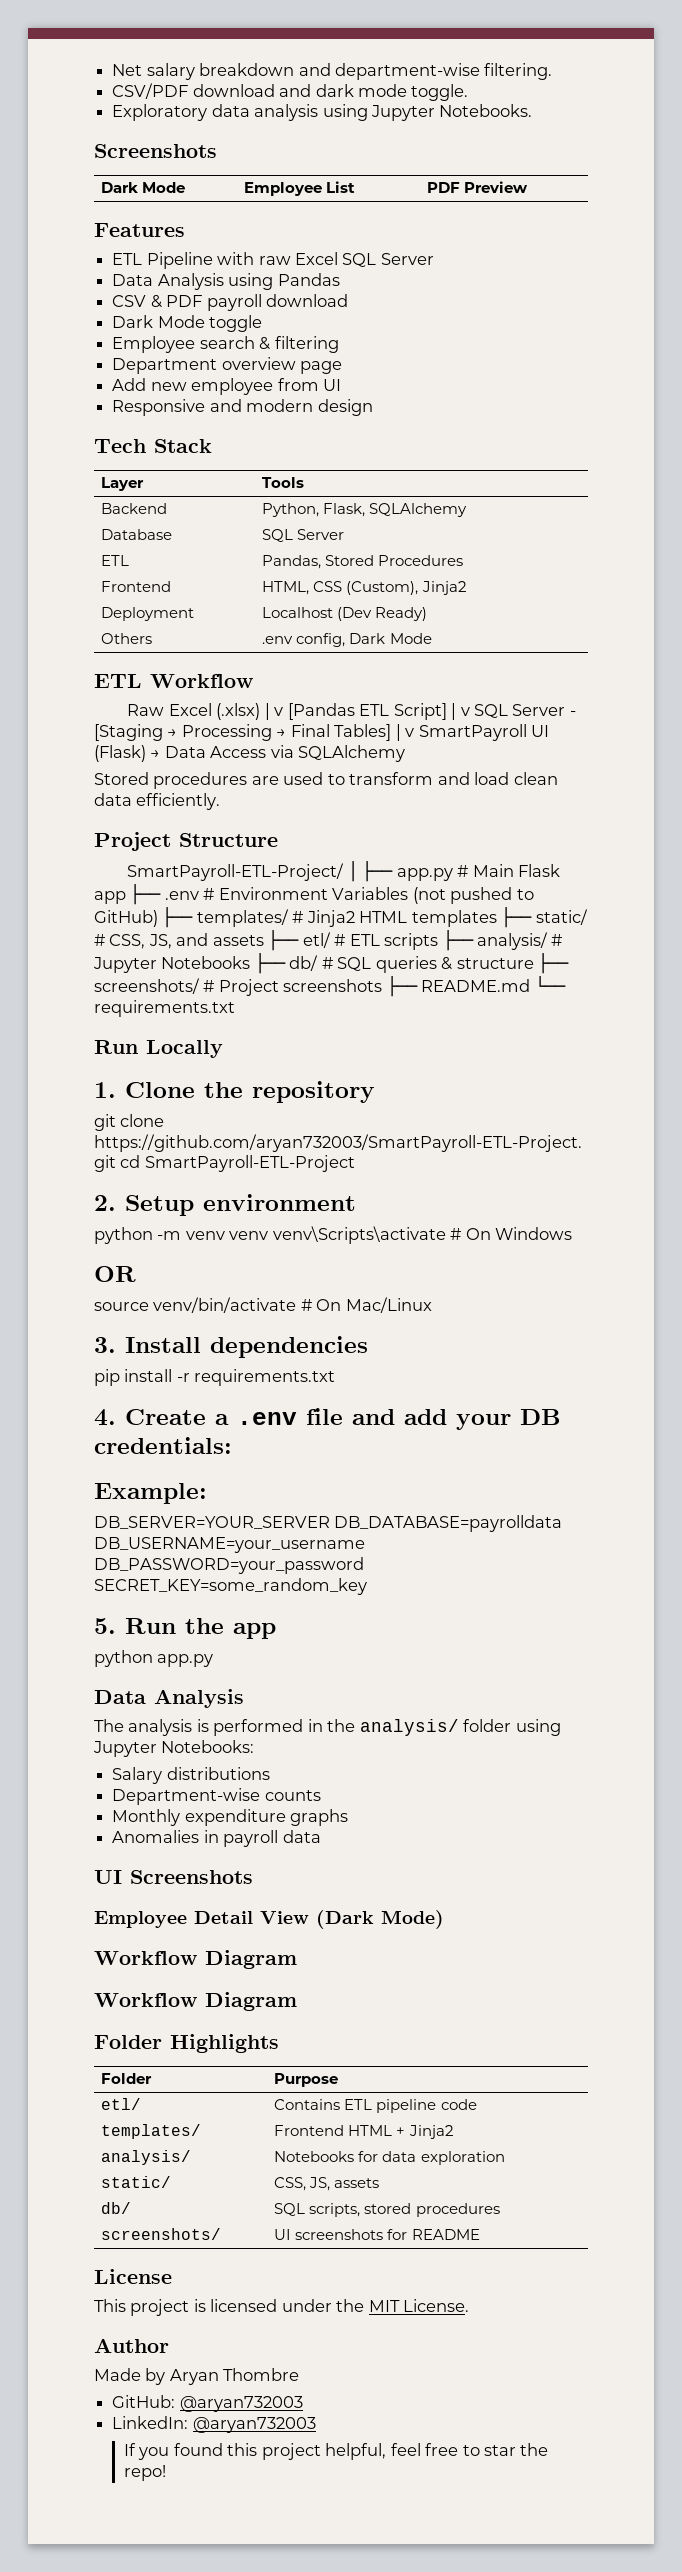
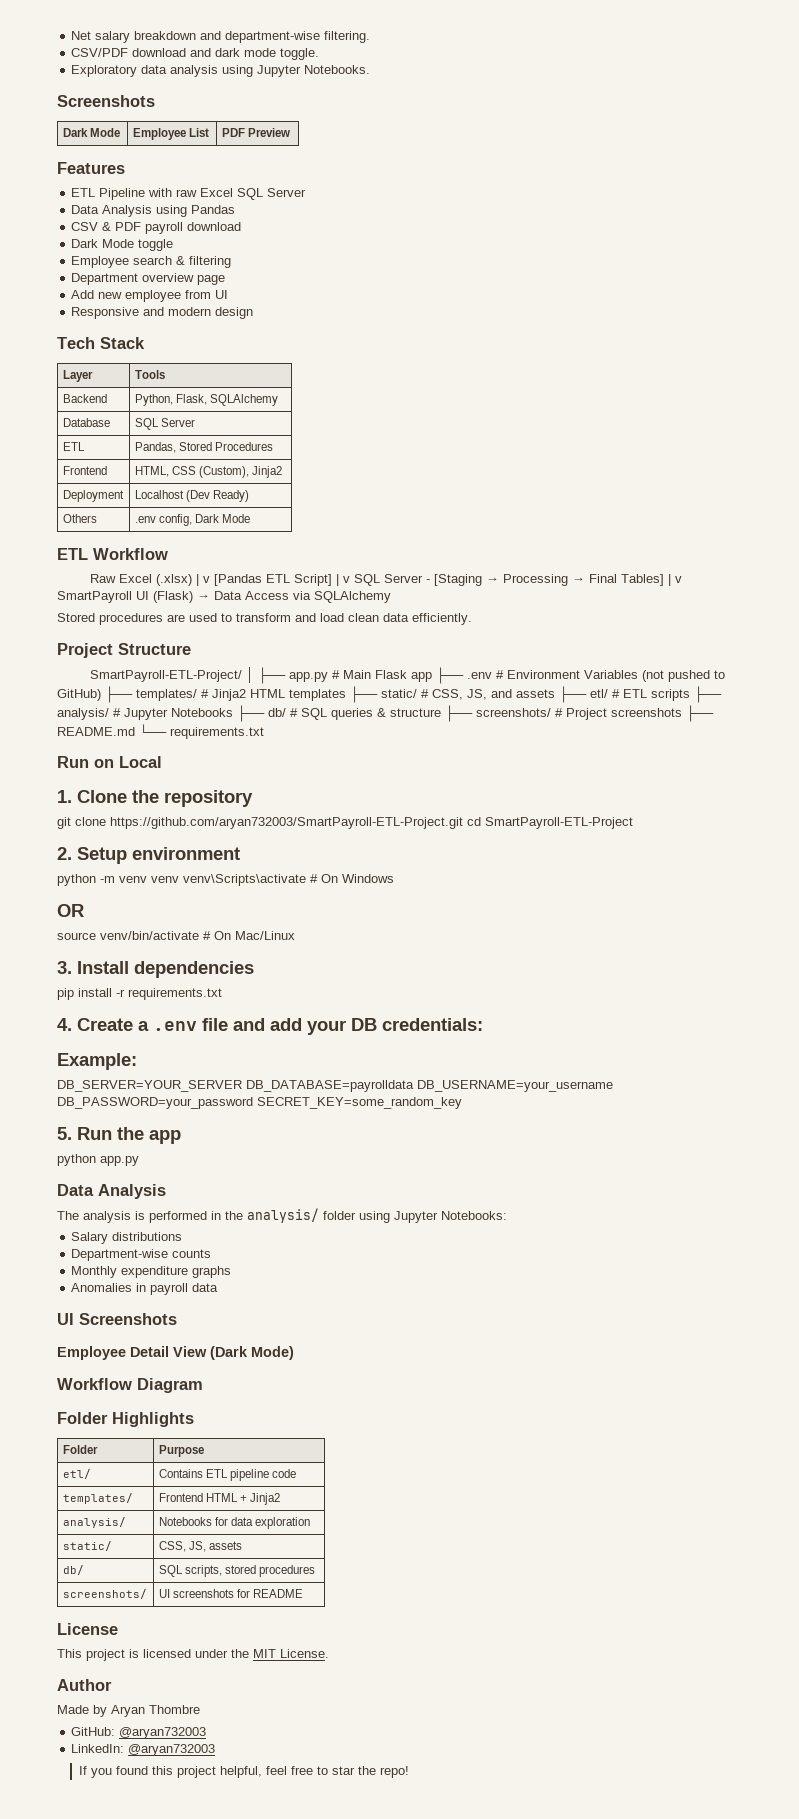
[146,1040,223,1058] Locally -> [94,756,162,768] on Local
[94,1992,297,2011] // Workflow Diagram -> (203, 1385) none

